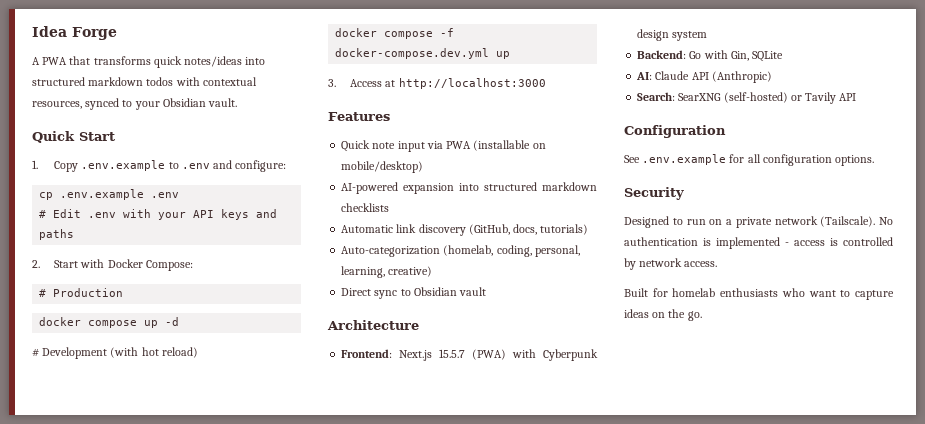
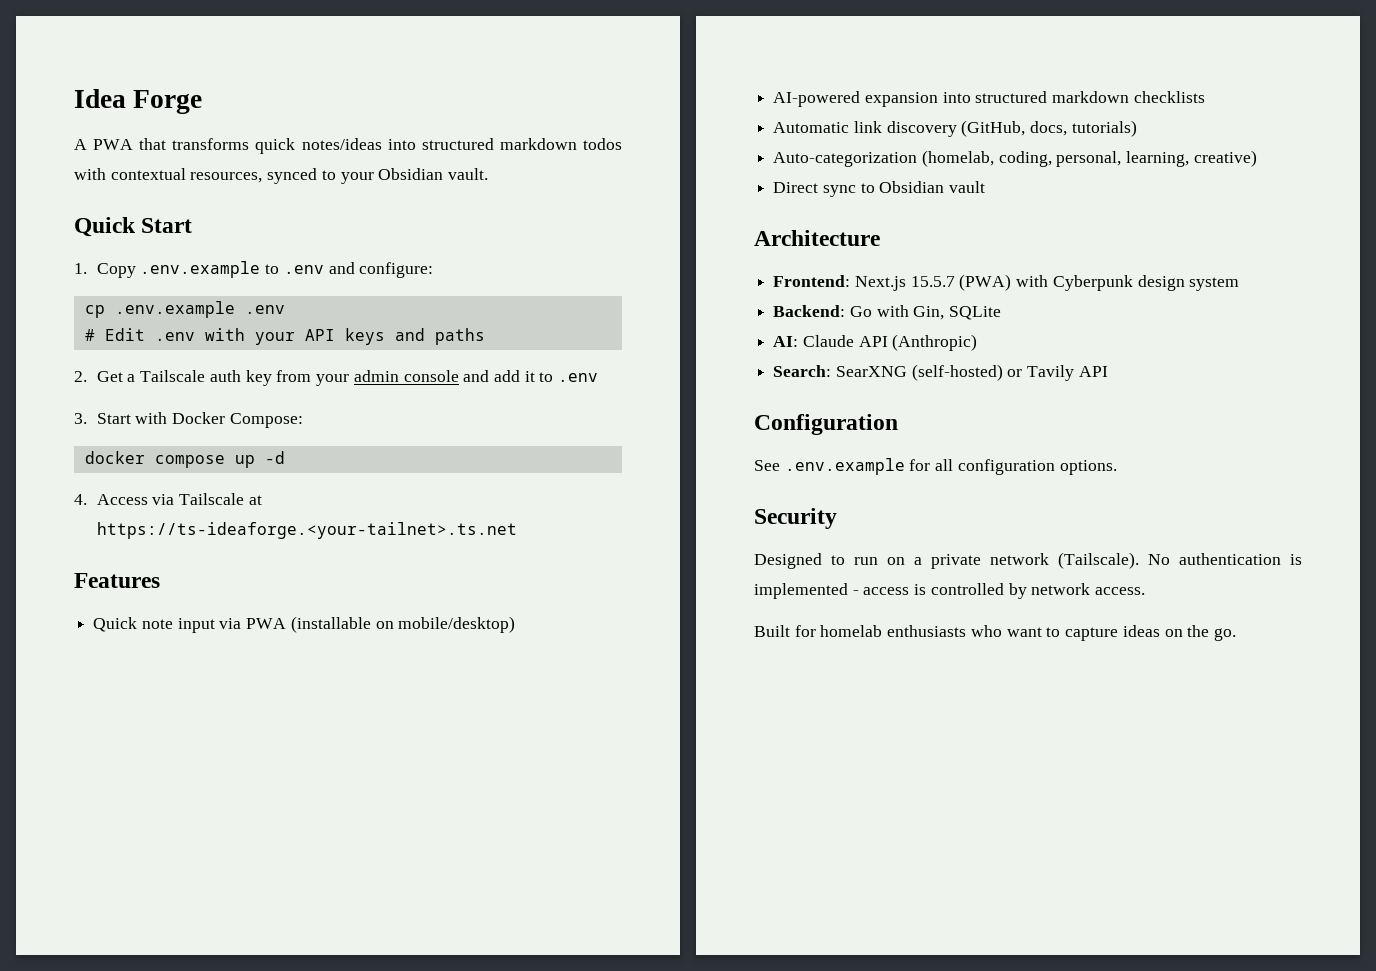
(40, 264) none -> [96,370,599,386] [74,413,87,424] Get a Tailscale auth key from your admin console and add it to .env // 3.
[39,288,124,297] // # Production -> (303, 420) none
[32,347,198,359] [335,28,455,39] [335,48,511,59] [328,78,546,89] # Development (with hot reload) // docker compose -f docker-compose.dev.yml up // 3. Access at http://localhost:3000 -> [74,493,262,505] [96,522,517,539] 4. Access via Tailscale at https://ts-ideaforge.<your-tailnet>.ts.net

